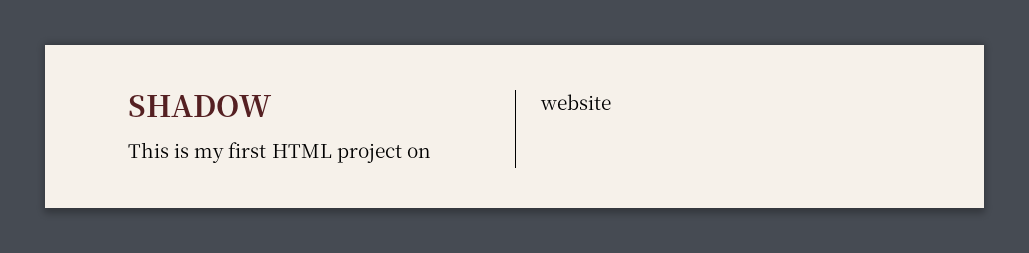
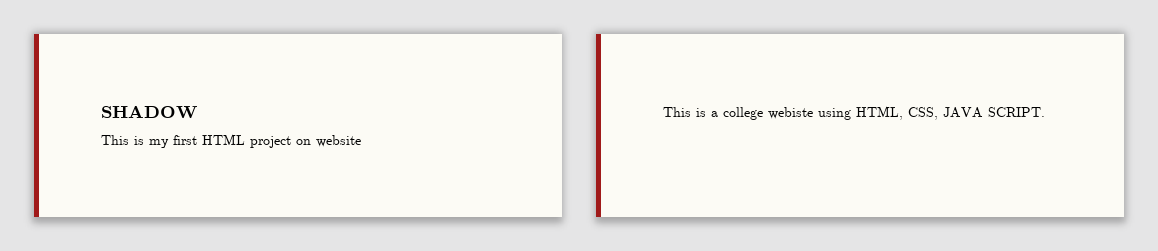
(611, 102) none -> [663,106,1045,120] // This is a college webiste using HTML, CSS, JAVA SCRIPT.

